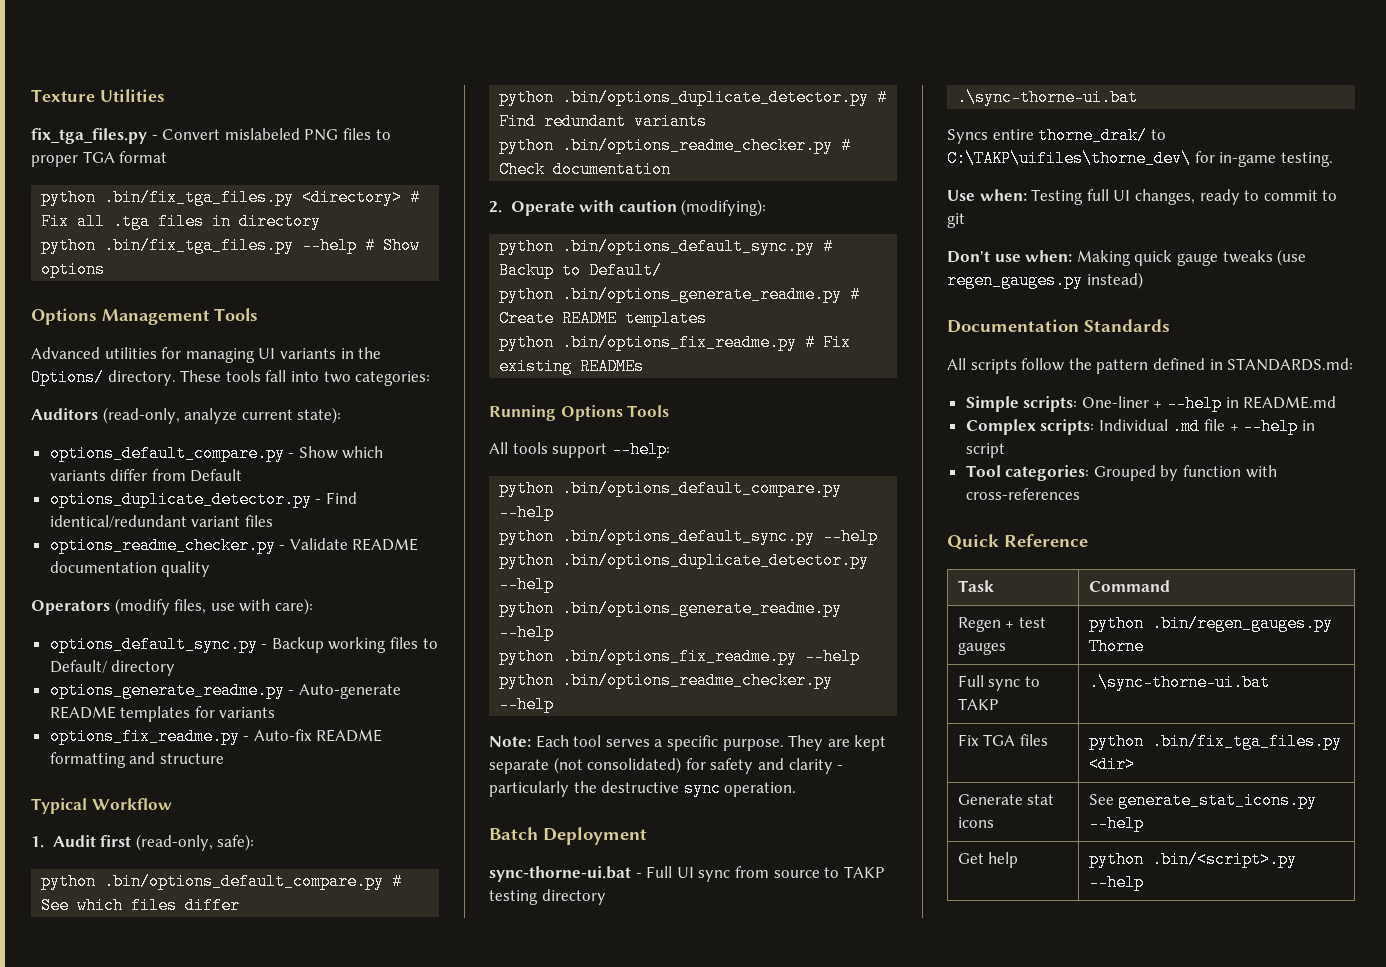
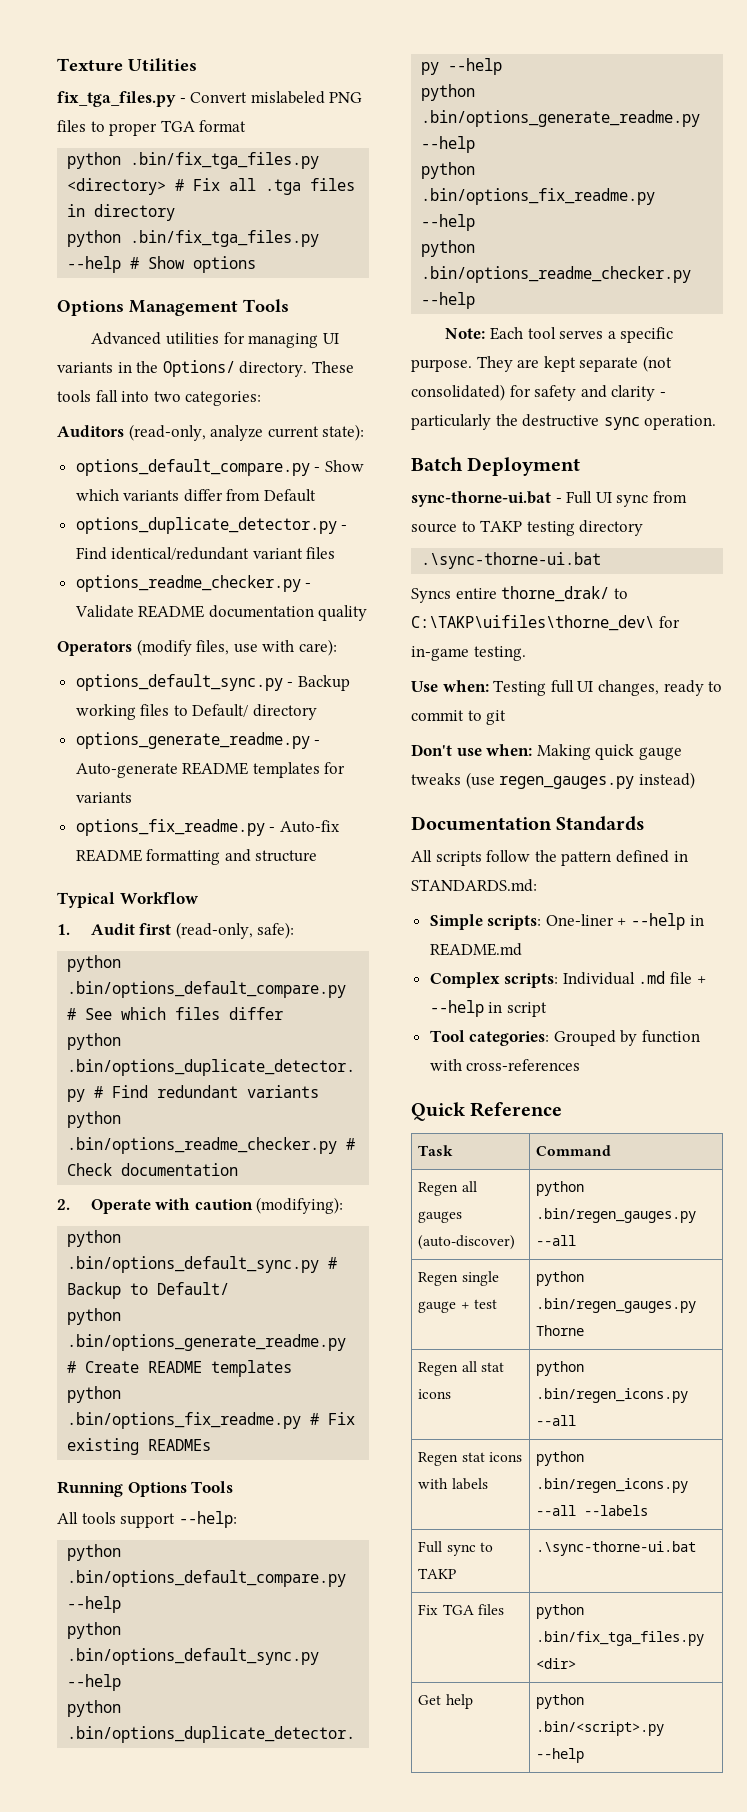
(1001, 624) none -> [461,1181,477,1192] [418,1211,463,1223] [418,1235,516,1250] [536,1181,585,1196] [536,1208,697,1223] [536,1235,577,1246] [418,1271,499,1286] [418,1301,457,1313] all gauges (auto-discover) | python .bin/regen_gauges.py --all // Regen single gauge
[957,642,1006,655] gauges -> (497, 1304) none
(1144, 646) none -> [418,1361,504,1376] [418,1389,452,1399] [536,1361,585,1376] [536,1388,689,1403] [536,1415,577,1426] [418,1452,522,1466] [418,1478,488,1490] [536,1451,585,1466] [536,1478,689,1493] [536,1505,649,1516] // Regen all stat icons | python .bin/regen_icons.py --all // Regen stat icons with labels | python .bin/regen_icons.py --all --labels
[957,794,1055,805] [957,817,994,828] [1088,792,1318,809] [1088,815,1144,832] // Generate stat icons | See generate_stat_icons.py --help -> (577, 1663) none

